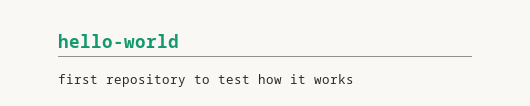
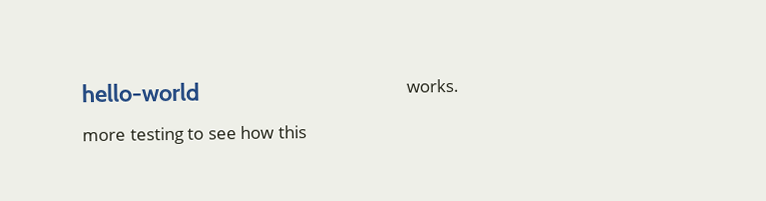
[58,74,354,87] first repository to test how it works -> [82,125,307,145] [406,78,459,93] more testing to see how this works.

